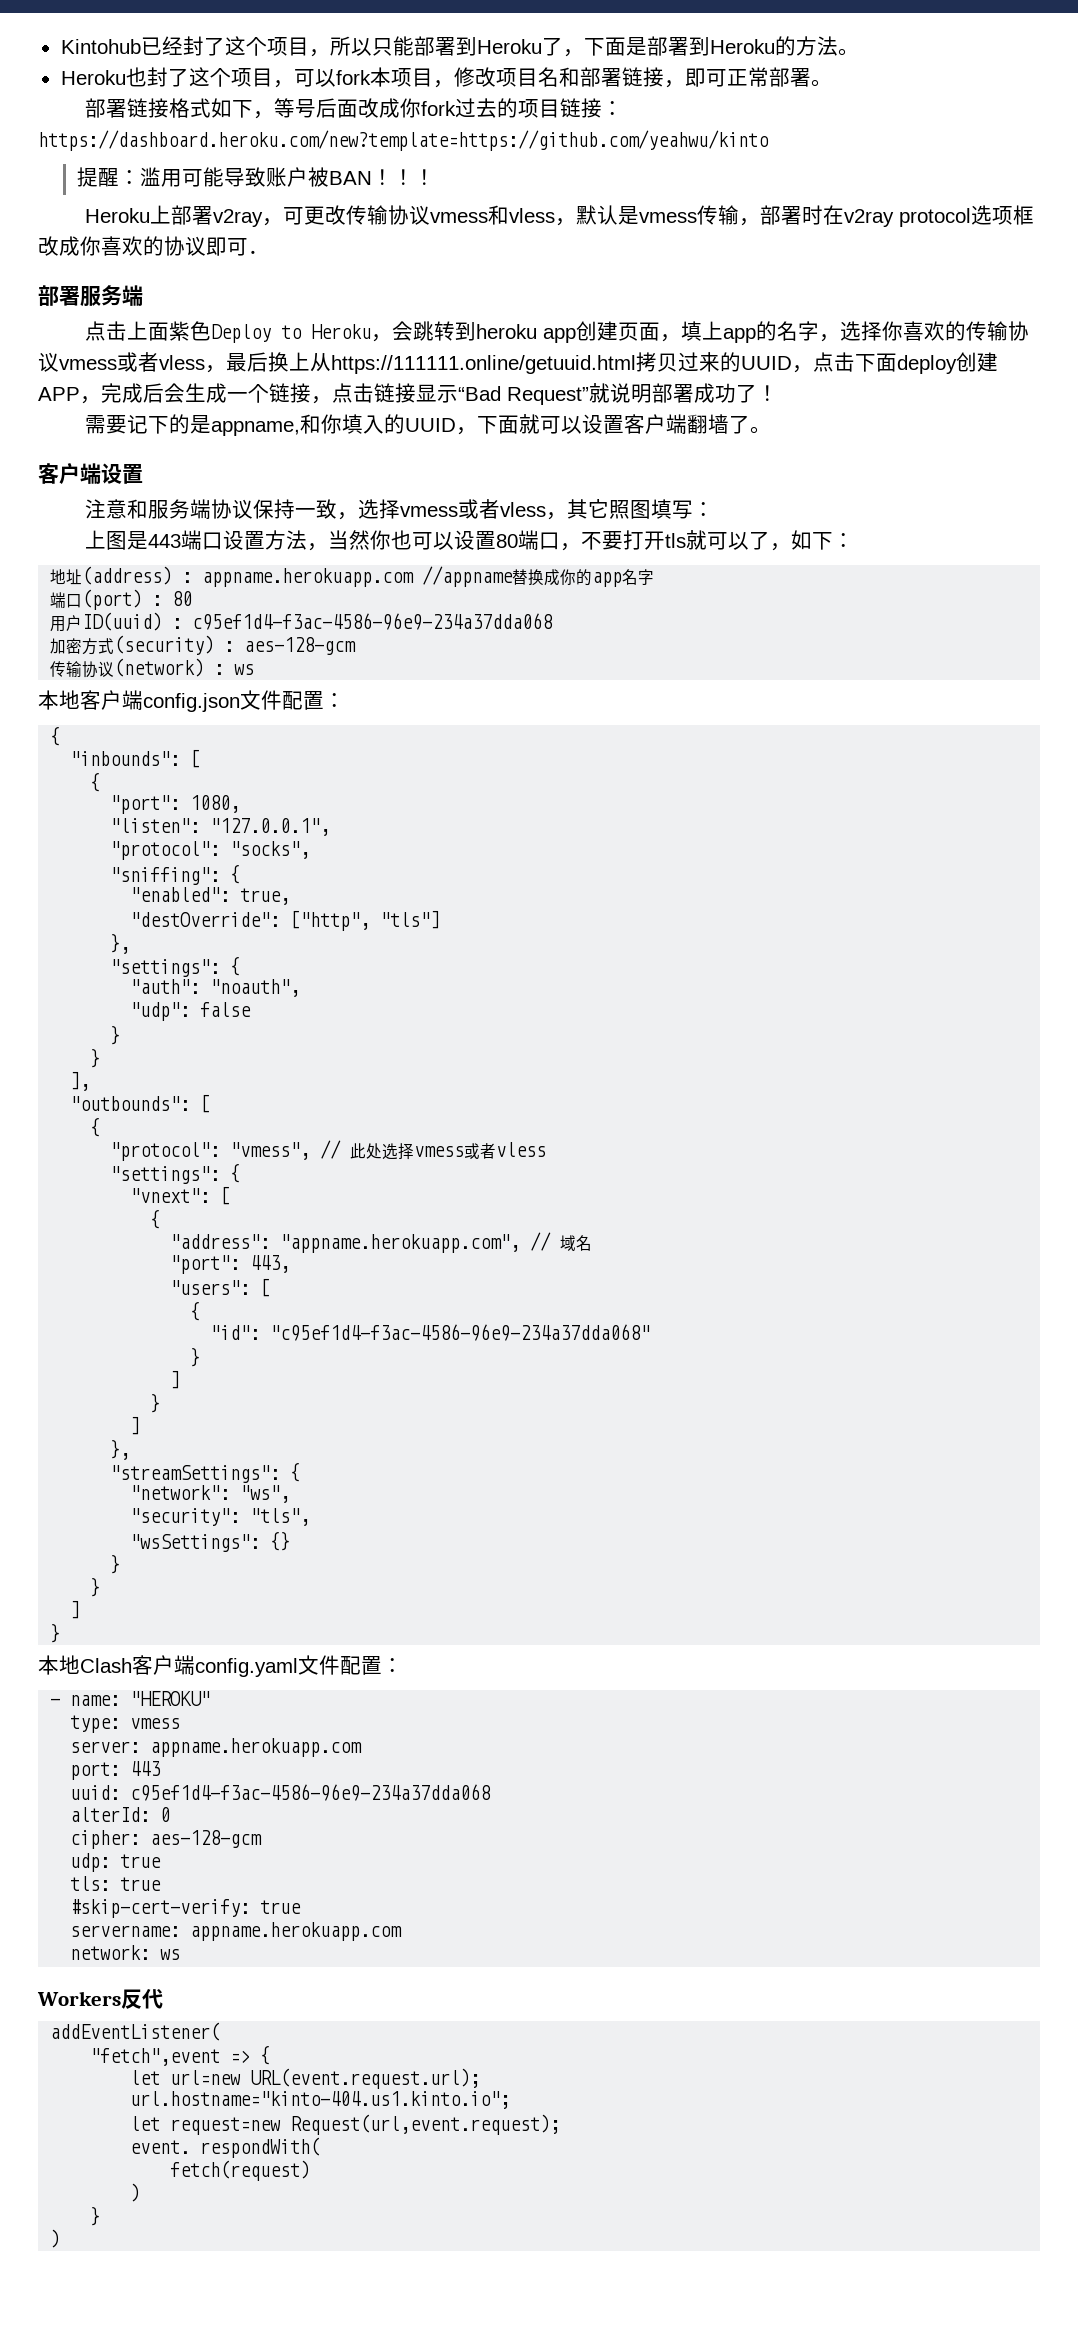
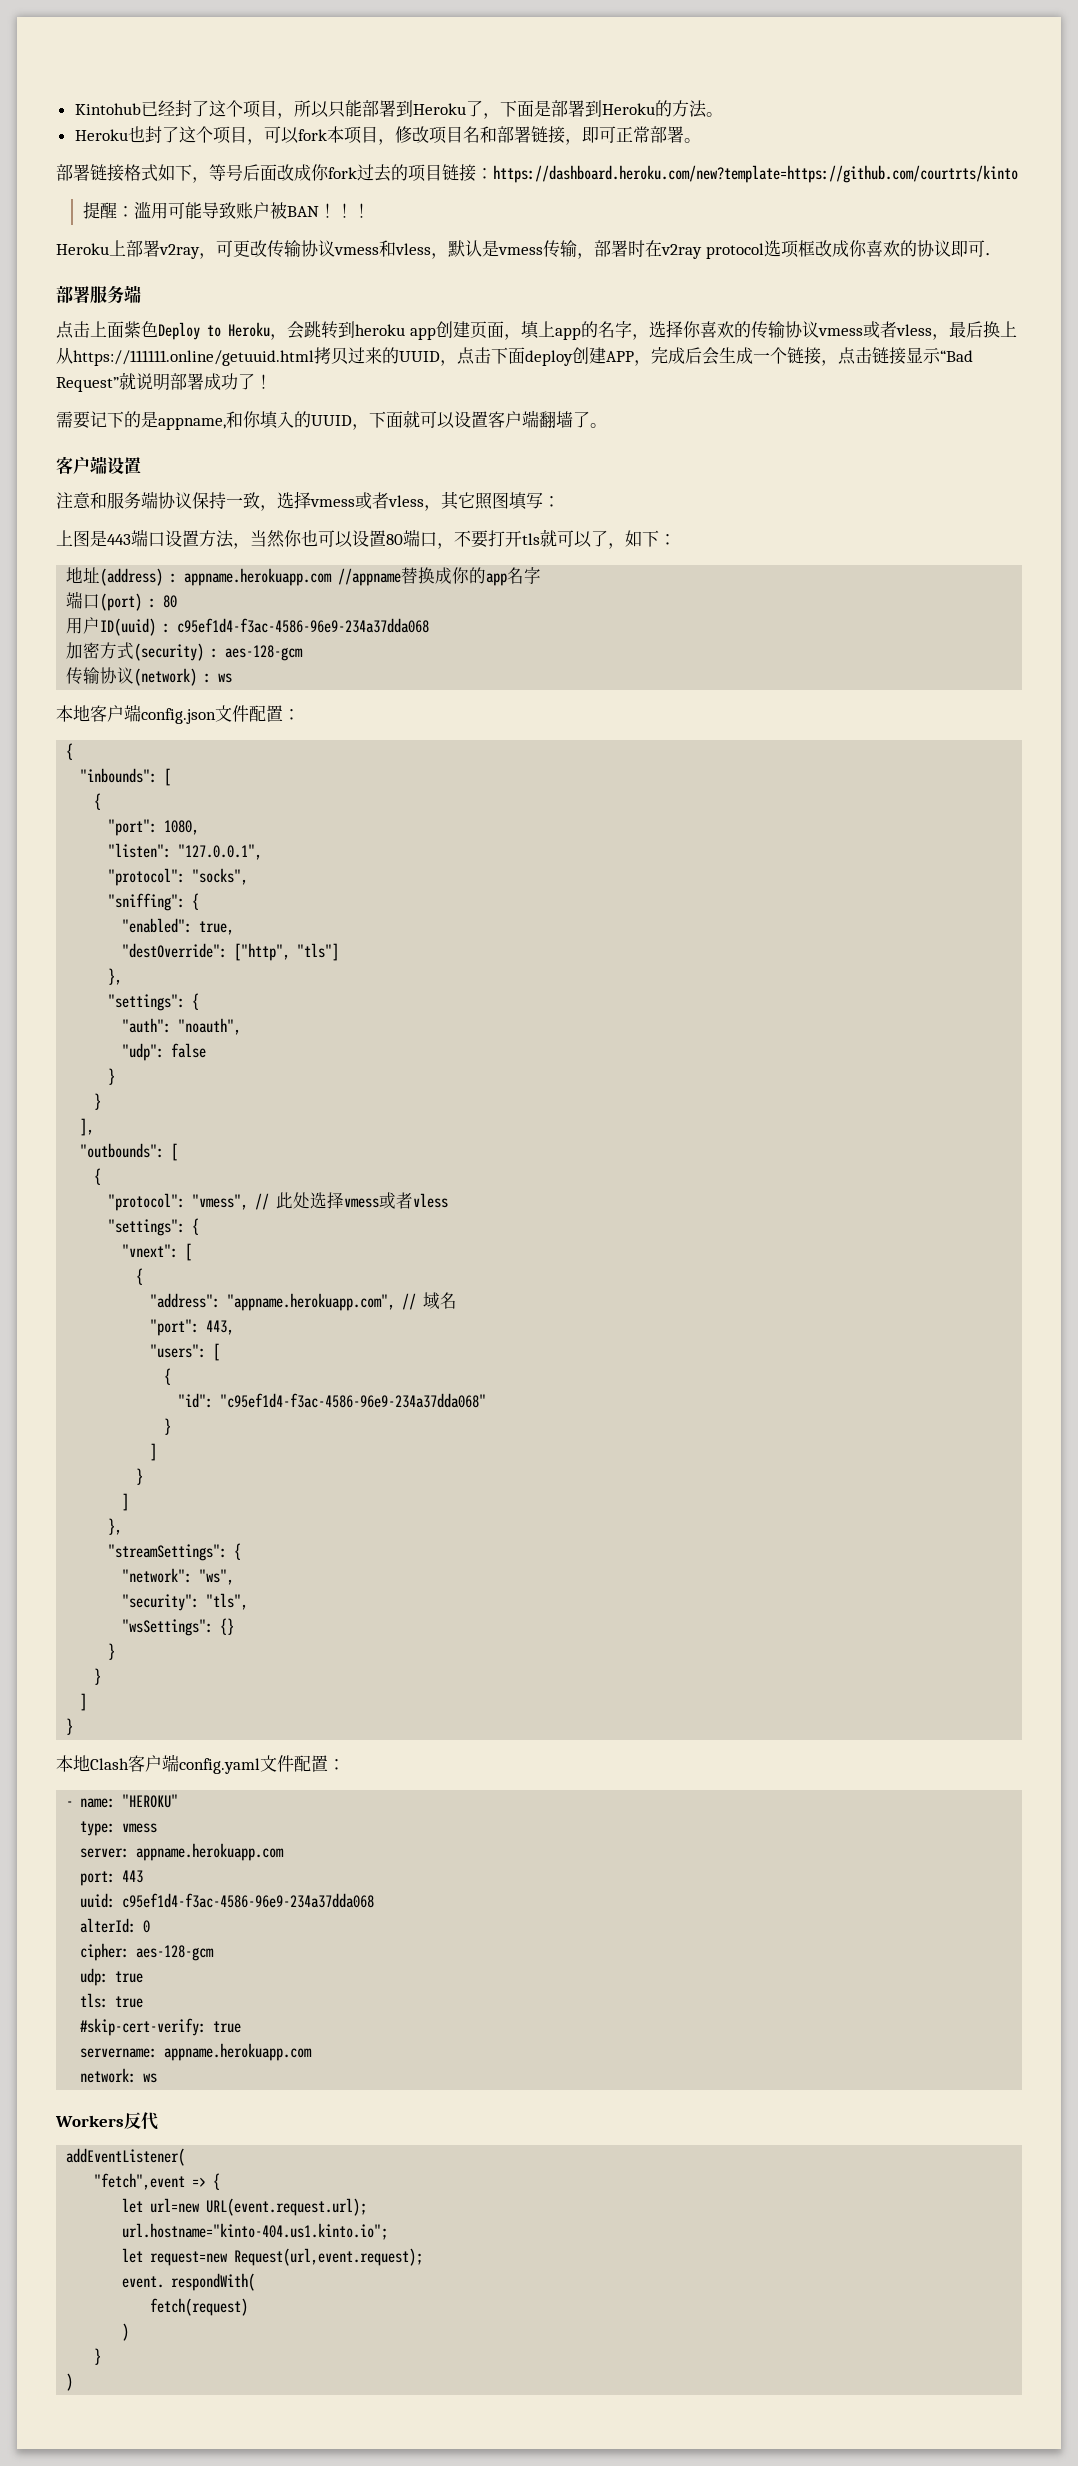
[38,130,769,151] https://dashboard.heroku.com/new?template=https://github.com/yeahwu/kinto -> [493,165,1018,183] https://dashboard.heroku.com/new?template=https://github.com/courtrts/kinto

